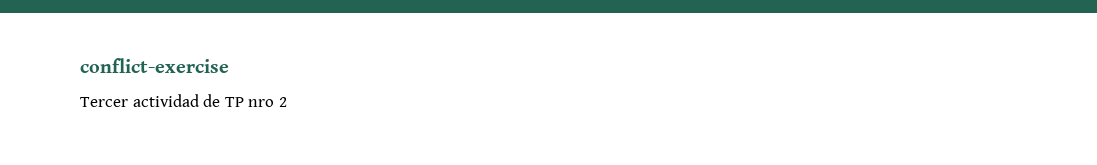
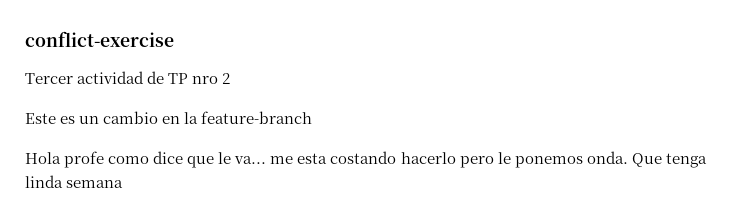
(287, 102) none -> [25,111,313,124] [25,151,707,168] [25,175,124,188] // Este es un cambio en la feature-branch // Hola profe como dice que le va... me esta costando hacerlo pero le ponemos onda. Que tenga linda semana

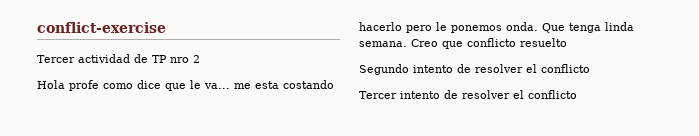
[25,111,313,124] // Este es un cambio en la feature-branch -> (200, 59) none
[66,180,124,188] semana -> [359,38,567,49] [359,64,590,75] [359,90,577,99] semana. Creo que conflicto resuelto // Segundo intento de resolver el conflicto // Tercer intento de resolver el conflicto

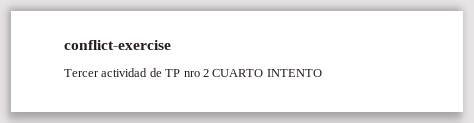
[37,80,334,91] [359,22,634,33] [359,38,567,49] [359,64,590,75] [359,90,577,99] // Hola profe como dice que le va... me esta costando hacerlo pero le ponemos onda. Que tenga linda semana. Creo que conflicto resuelto // Segundo intento de resolver el conflicto // Tercer intento de resolver el conflicto -> [212,69,322,77] CUARTO INTENTO

